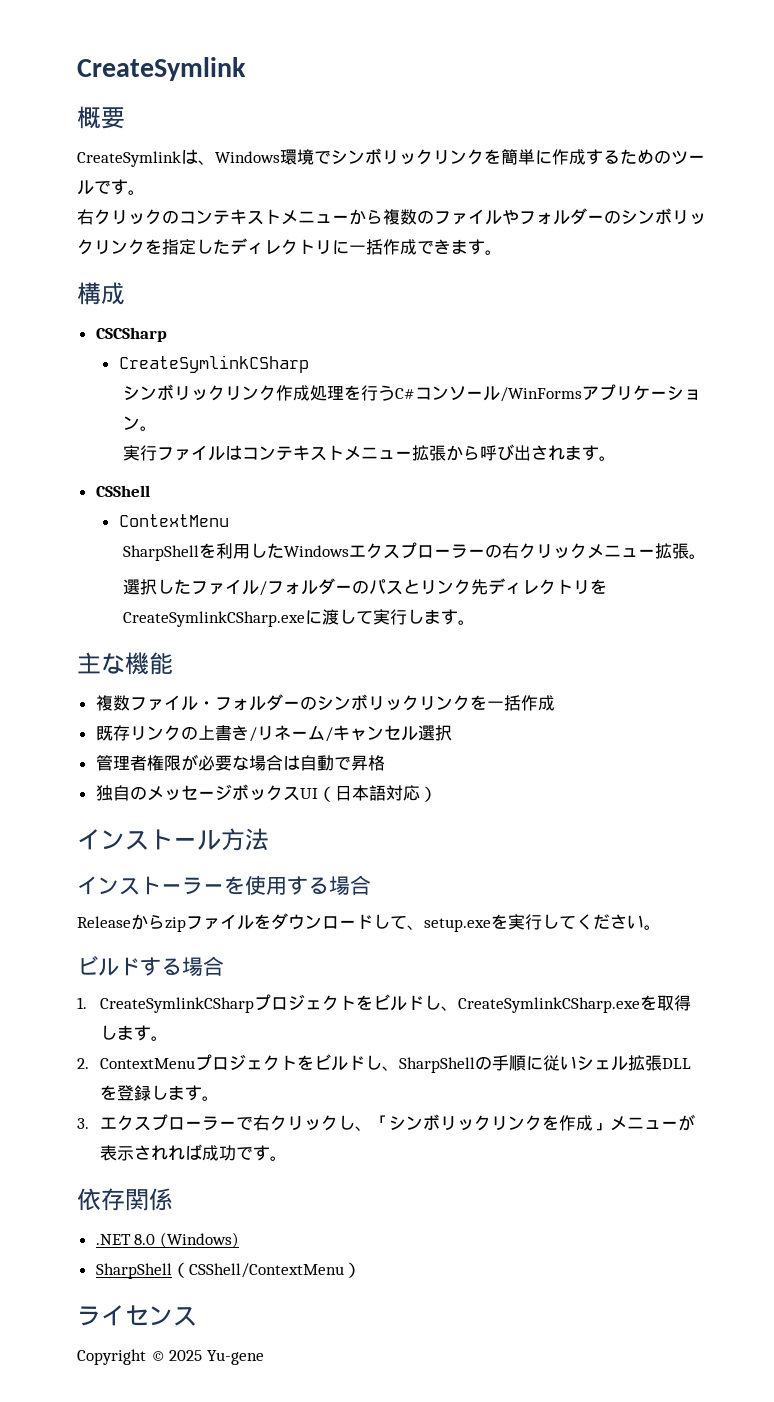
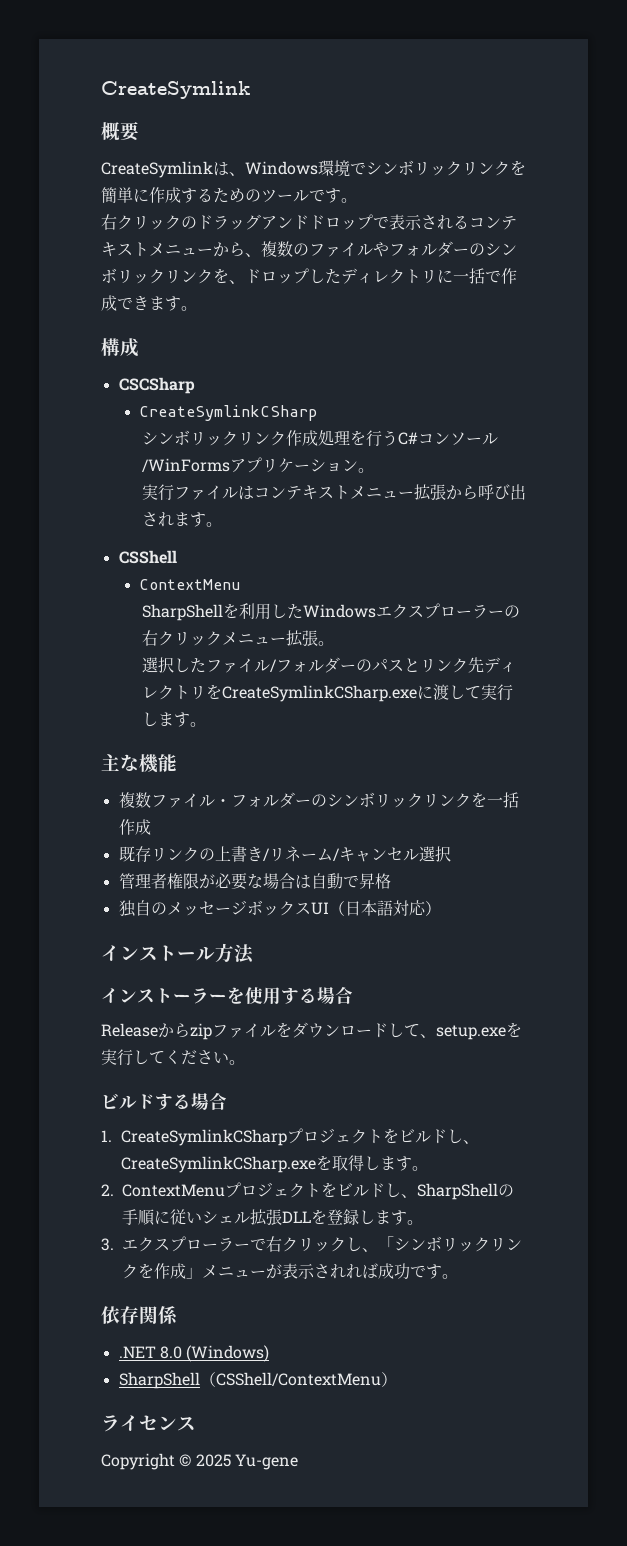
(179, 217) none -> [197,214,469,230] ドラッグアンドドロップで表示される
(383, 217) none -> [245,253,261,257] 、
[162,239,196,255] 指定 -> [229,268,309,284] 、ドロップ
(383, 247) none -> [485,270,501,283] で

